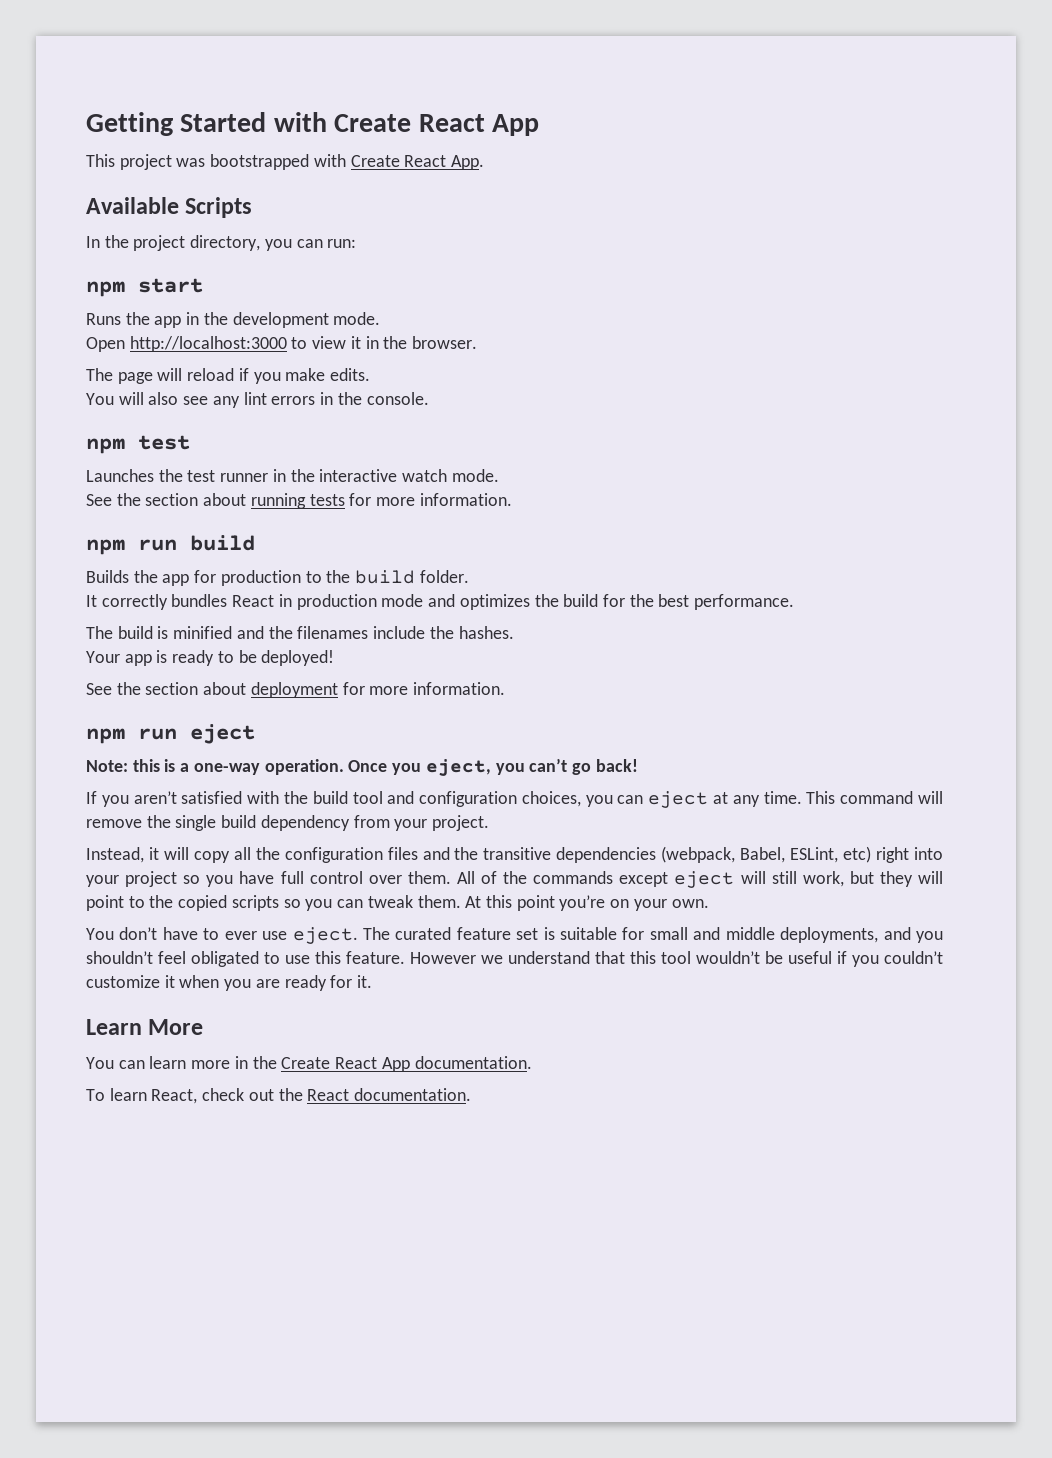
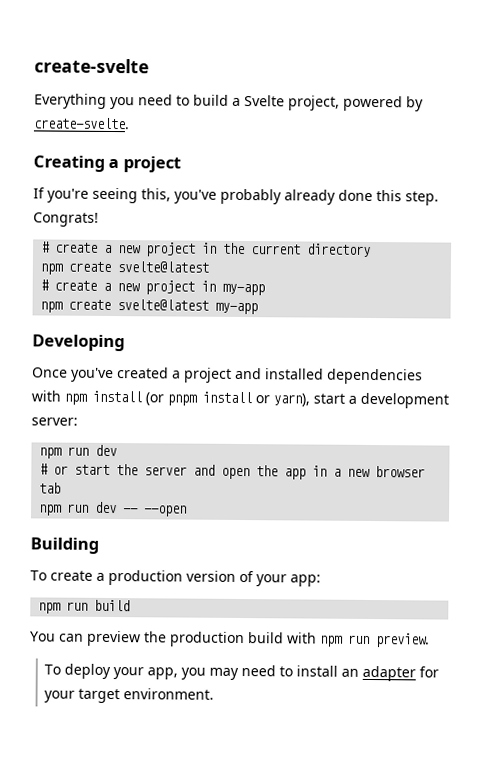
[86,112,540,136] [86,154,485,170] [86,197,253,218] [86,235,357,251] [86,278,203,297] [86,312,381,328] [86,336,478,352] [86,368,371,384] [86,392,429,408] [86,435,190,454] [86,469,499,482] [86,493,512,509] [86,535,255,555] [86,570,469,586] [86,594,795,610] [86,626,514,639] [86,650,335,666] [86,682,506,698] [86,724,255,744] [86,758,638,776] [86,791,943,808] [86,815,490,831] [86,846,944,863] [86,871,944,888] [86,895,709,911] [86,927,944,944] [86,951,943,967] [86,975,373,991] [86,1019,204,1035] [86,1056,532,1072] [86,1088,472,1104] Getting Started with Create React App // This project was bootstrapped with Create React App. // Available Scripts // In the project directory, you can run: // npm start // Runs the app in the development mode. // Open http://localhost:3000 to view it in the browser. // The page will reload if you make edits. // You will also see any lint errors in the console. // npm test // Launches the test runner in the interactive watch mode. // See the section about running tests for more information. // npm run build // Builds the app for production to the build folder. // It correctly bundles React in production mode and optimizes the build for the best performance. // The build is minified and the filenames include the hashes. // Your app is ready to be deployed! // See the section about deployment for more information. // npm run eject // Note: this is a one-way operation. Once you eject, you can’t go back! // If you aren’t satisfied with the build tool and configuration choices, you can eject at any time. This command will remove the single build dependency from your project. // Instead, it will copy all the configuration files and the transitive dependencies (webpack, Babel, ESLint, etc) right into your project so you have full control over them. All of the commands except eject will still work, but they will point to the copied scripts so you can tweak them. At this point you’re on your own. // You don’t have to ever use eject. The curated feature set is suitable for small and middle deployments, and you shouldn’t feel obligated to use this feature. However we understand that this tool wouldn’t be useful if you couldn’t customize it when you are ready for it. // Learn More // You can learn more in the Create React App documentation. // To learn React, check out the React documentation. -> [34,58,149,74] [34,93,424,112] [33,117,130,130] [33,155,181,173] [33,187,439,206] [33,212,99,227] [41,241,372,257] [40,261,210,275] [40,279,266,296] [40,299,259,315] [32,334,125,352] [32,367,423,385] [31,390,449,409] [31,417,78,426] [39,444,118,459] [39,463,426,480] [39,482,62,494] [39,501,188,517] [30,537,99,554] [30,569,321,587] [38,599,131,614] [30,630,430,648] [44,663,440,682] [44,688,215,704] create-svelte // Everything you need to build a Svelte project, powered by create-svelte. // Creating a project // If you're seeing this, you've probably already done this step. Congrats! // # create a new project in the current directory // npm create svelte@latest // # create a new project in my-app // npm create svelte@latest my-app // Developing // Once you've created a project and installed dependencies with npm install (or pnpm install or yarn), start a development server: // npm run dev // # or start the server and open the app in a new browser tab // npm run dev -- --open // Building // To create a production version of your app: // npm run build // You can preview the production build with npm run preview. // To deploy your app, you may need to install an adapter for your target environment.

